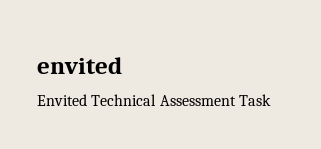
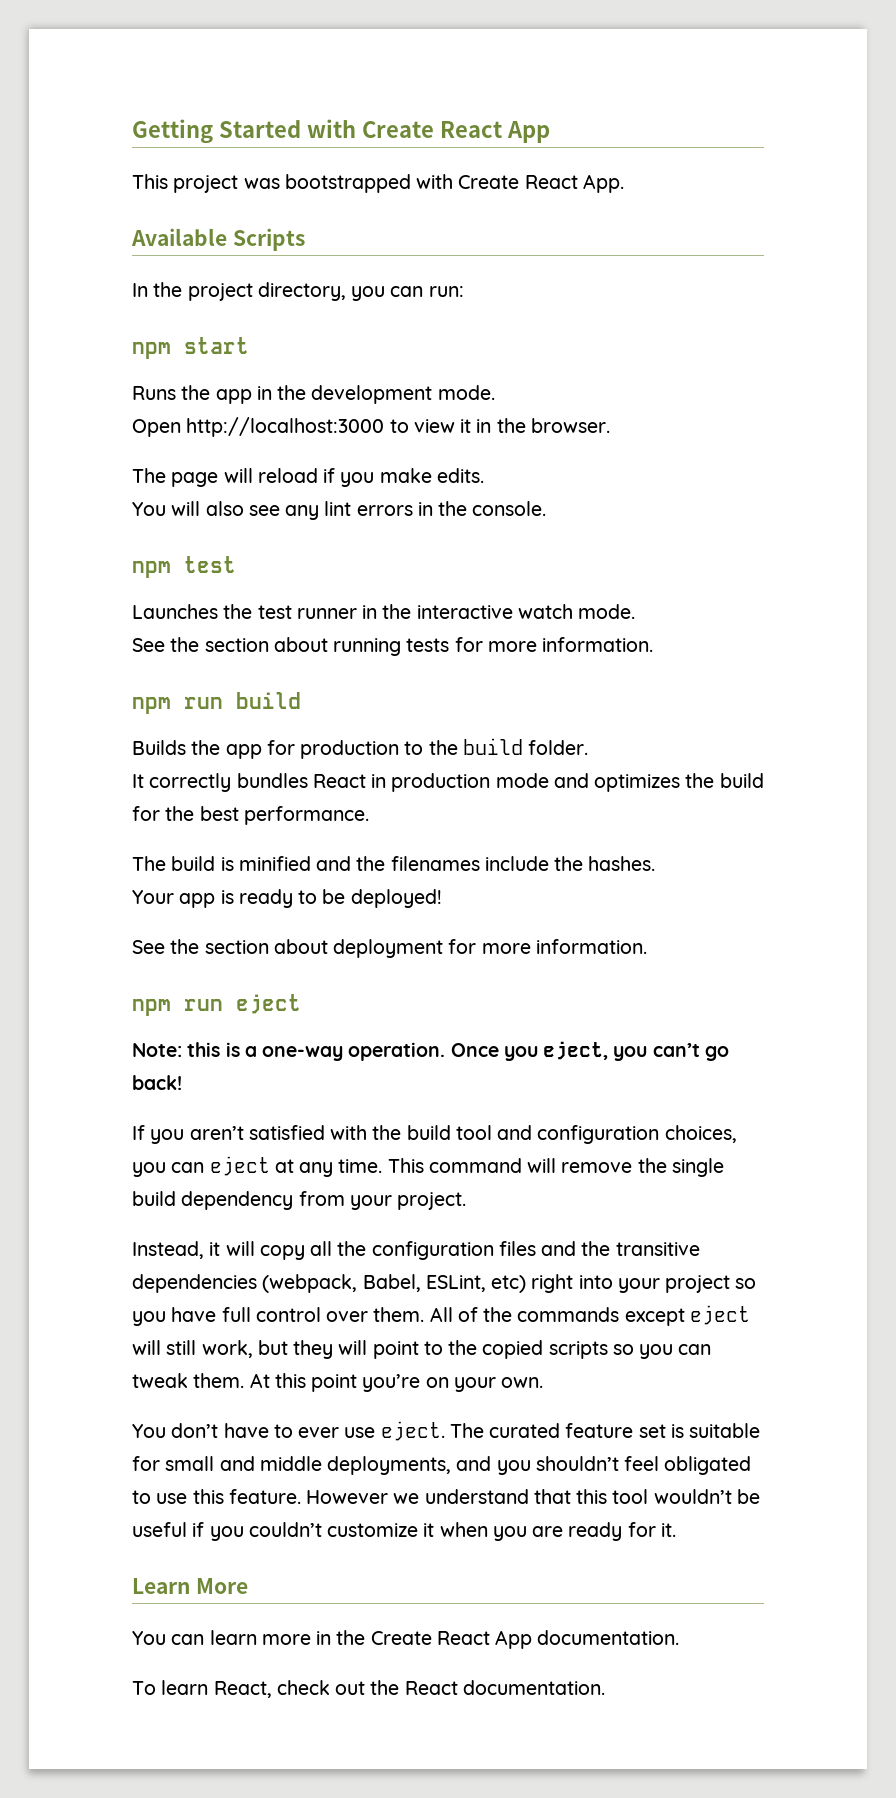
[37,57,122,74] [37,94,271,106] envited // Envited Technical Assessment Task -> [132,119,550,144] [132,174,624,193] [131,228,305,251] [132,282,464,301] [132,337,249,359] [132,385,495,404] [132,417,610,437] [132,468,484,487] [132,501,547,520] [132,556,236,578] [132,604,636,619] [132,637,654,656] [132,692,301,714] [132,738,589,759] [132,773,764,792] [132,806,369,825] [132,856,656,871] [132,889,442,908] [132,939,647,958] [132,994,301,1016] [132,1041,729,1061] [132,1075,182,1090] [132,1125,737,1144] [132,1156,724,1177] [132,1191,467,1210] [132,1241,700,1260] [132,1274,757,1293] [132,1305,750,1326] [132,1340,712,1359] [132,1373,544,1392] [132,1421,761,1441] [132,1456,752,1475] [132,1489,760,1504] [132,1522,676,1541] [132,1578,248,1594] [132,1630,680,1649] [132,1680,605,1698] Getting Started with Create React App // This project was bootstrapped with Create React App. // Available Scripts // In the project directory, you can run: // npm start // Runs the app in the development mode. // Open http://localhost:3000 to view it in the browser. // The page will reload if you make edits. // You will also see any lint errors in the console. // npm test // Launches the test runner in the interactive watch mode. // See the section about running tests for more information. // npm run build // Builds the app for production to the build folder. // It correctly bundles React in production mode and optimizes the build for the best performance. // The build is minified and the filenames include the hashes. // Your app is ready to be deployed! // See the section about deployment for more information. // npm run eject // Note: this is a one-way operation. Once you eject, you can’t go back! // If you aren’t satisfied with the build tool and configuration choices, you can eject at any time. This command will remove the single build dependency from your project. // Instead, it will copy all the configuration files and the transitive dependencies (webpack, Babel, ESLint, etc) right into your project so you have full control over them. All of the commands except eject will still work, but they will point to the copied scripts so you can tweak them. At this point you’re on your own. // You don’t have to ever use eject. The curated feature set is suitable for small and middle deployments, and you shouldn’t feel obligated to use this feature. However we understand that this tool wouldn’t be useful if you couldn’t customize it when you are ready for it. // Learn More // You can learn more in the Create React App documentation. // To learn React, check out the React documentation.

